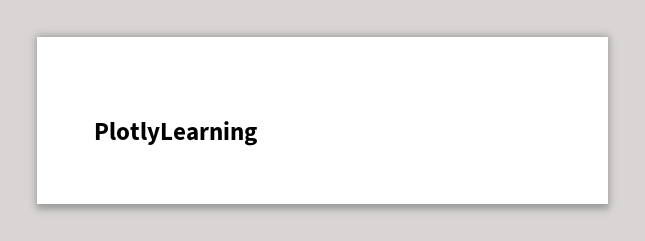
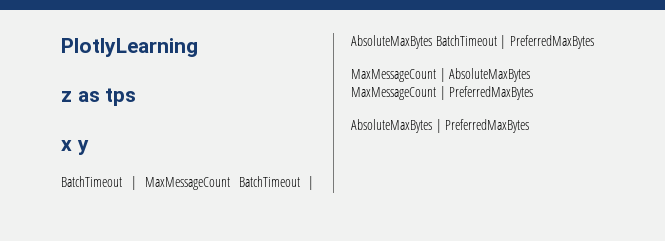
(257, 133) none -> [61,88,137,106] [61,140,89,155] [61,176,314,190] [351,35,594,49] [351,68,531,82] [351,86,534,100] [351,119,530,133] // z as tps // x y // BatchTimeout | MaxMessageCount BatchTimeout | AbsoluteMaxBytes BatchTimeout | PreferredMaxBytes // MaxMessageCount | AbsoluteMaxBytes MaxMessageCount | PreferredMaxBytes // AbsoluteMaxBytes | PreferredMaxBytes

